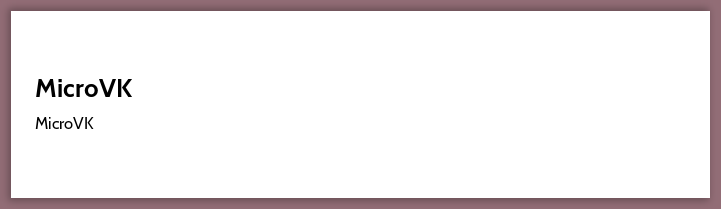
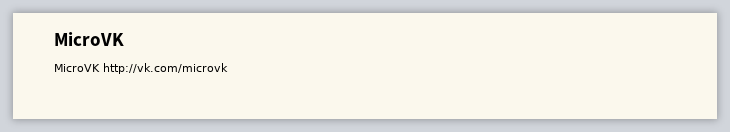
(94, 123) none -> [103,63,228,74] http://vk.com/microvk

